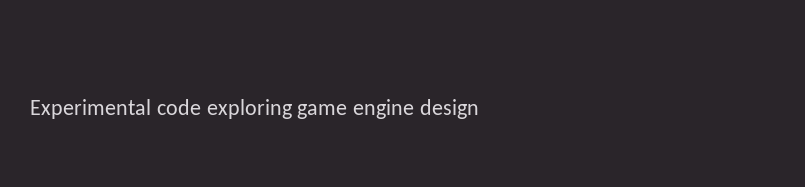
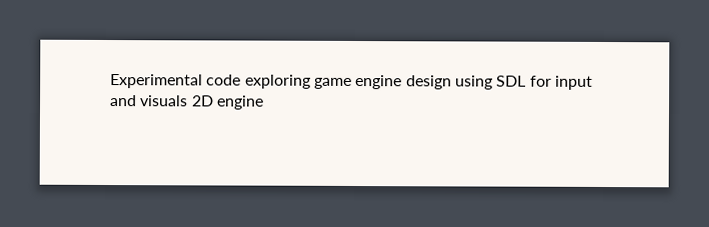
(480, 109) none -> [454,75,593,90] [110,95,264,110] using SDL for input and visuals 2D engine

